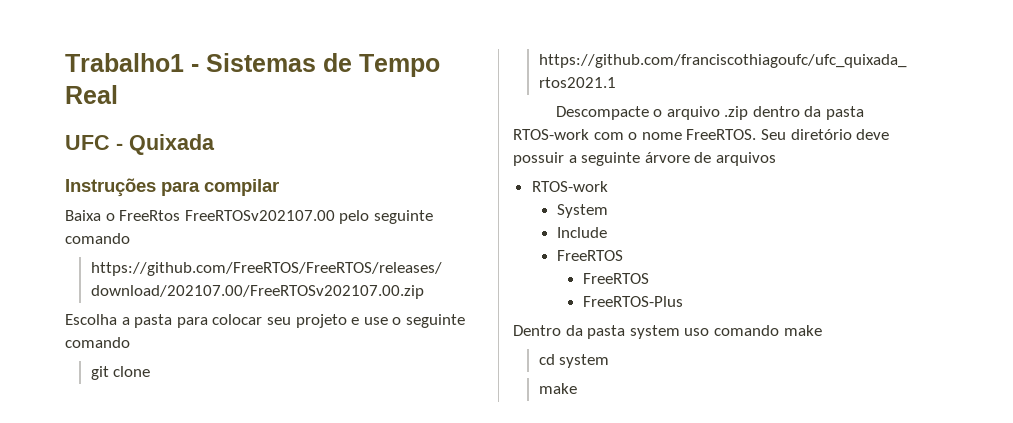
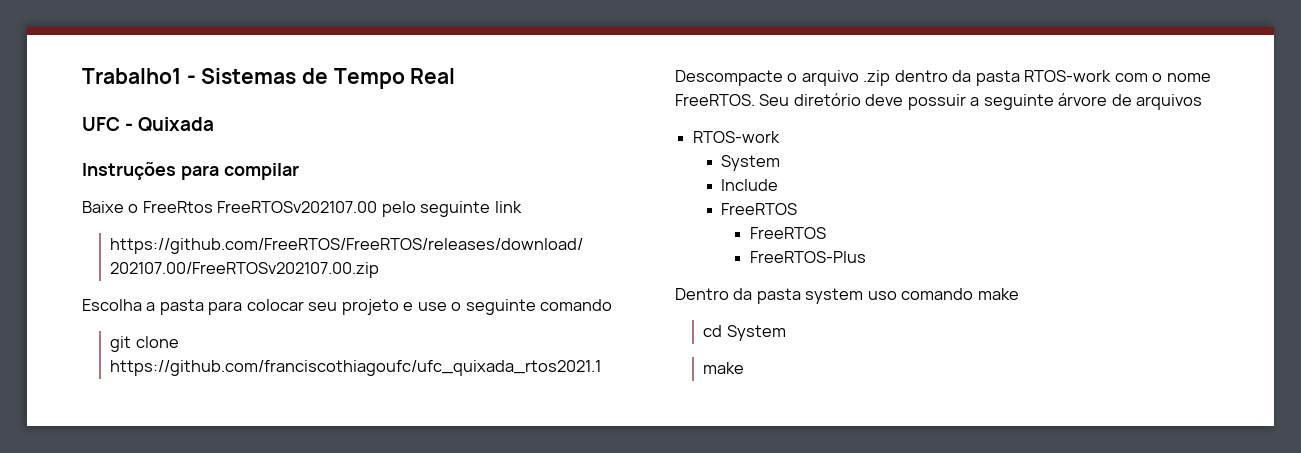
[65,210,101,221] Baixa -> [82,201,124,213] Baixe
[65,233,130,244] comando -> [494,201,522,213] link
[559,354,610,368] system -> [726,325,786,341] System

